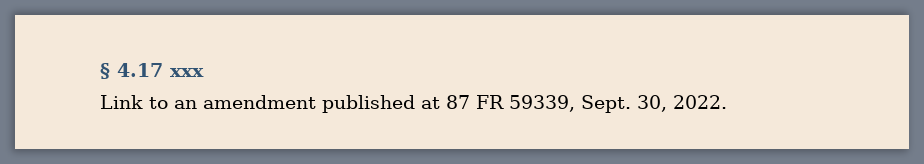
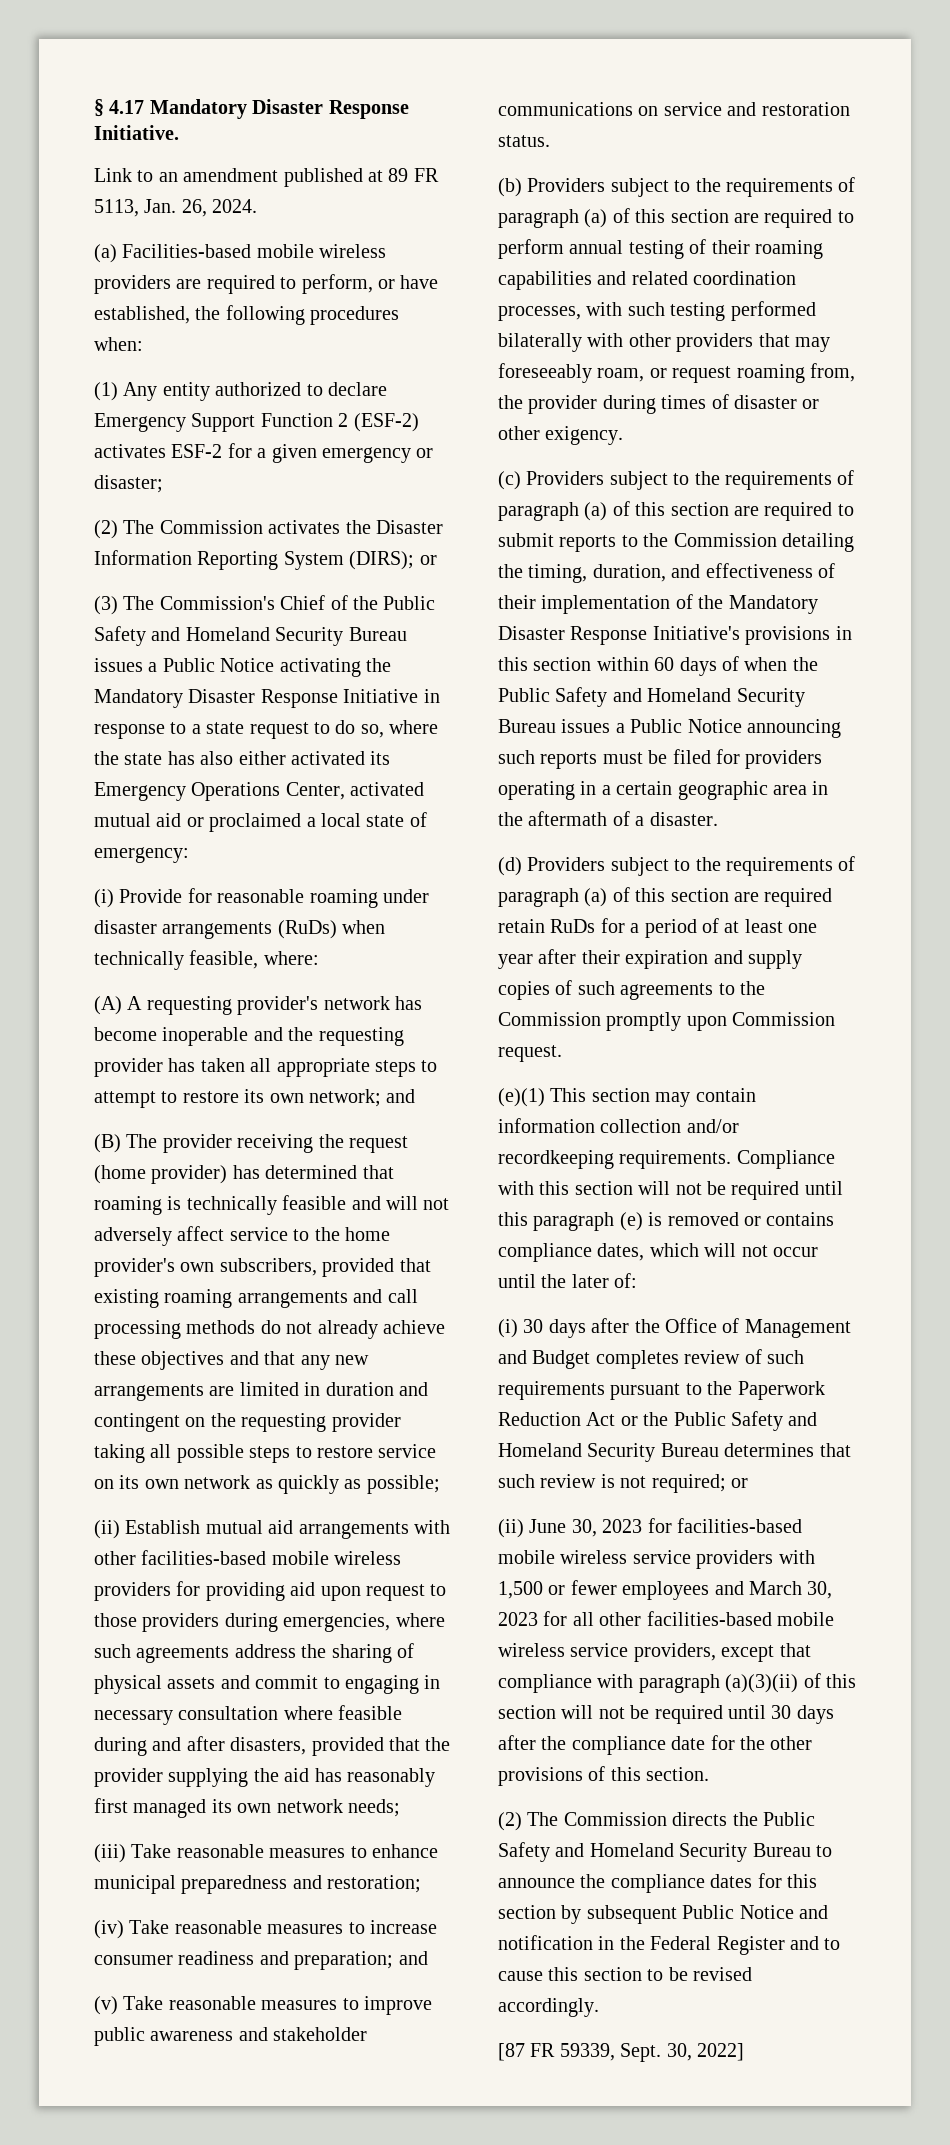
[170,68,204,77] xxx -> [149,99,409,119] [94,125,179,140] Mandatory Disaster Response Initiative.
[446,95,470,109] 87 -> [388,168,439,182] [94,199,258,217] [94,244,387,263] [94,274,439,294] [94,305,400,325] [94,337,143,351] [94,382,387,401] [94,413,419,432] [94,443,434,463] [94,475,163,493] [94,520,443,539] [94,550,437,570] [94,595,436,615] [94,626,407,646] [94,658,391,677] [94,689,440,708] [94,720,439,739] [94,751,391,765] [94,782,425,801] [94,812,427,832] [94,847,189,863] [94,888,429,908] [94,920,386,939] [94,950,319,970] [94,996,422,1015] [94,1027,404,1046] [94,1058,438,1077] [94,1089,416,1108] [94,1134,408,1153] [94,1165,394,1184] [94,1195,450,1215] [94,1226,390,1246] [94,1258,431,1277] [94,1289,418,1308] [94,1320,445,1339] [94,1351,369,1370] [94,1382,428,1401] [94,1413,401,1432] [94,1444,437,1463] [94,1475,440,1494] [94,1520,450,1539] [94,1550,402,1565] [94,1581,447,1601] [94,1613,445,1632] [94,1643,414,1663] [94,1675,441,1694] [94,1705,403,1725] [94,1736,451,1756] [94,1768,435,1787] [94,1798,400,1818] [94,1844,438,1863] [94,1875,422,1894] [94,1920,437,1939] [94,1951,428,1970] [94,1996,432,2015] [94,2027,368,2046] [498,102,850,116] [498,135,550,147] [498,177,856,197] [498,208,854,228] [498,239,823,259] [498,271,797,290] [498,301,816,321] [498,333,830,352] [498,363,855,383] [498,394,820,414] [498,426,624,445] [498,470,855,490] [498,501,854,521] [498,533,854,552] [498,563,835,583] [498,594,818,614] [498,626,852,645] [498,656,818,676] [498,687,805,707] [498,719,841,738] [498,749,823,769] [498,781,829,800] [498,811,718,826] [498,856,856,876] [498,887,833,907] [498,918,818,938] [498,949,802,969] [498,980,765,1000] [498,1012,836,1031] [498,1045,562,1062] [498,1088,756,1107] [498,1118,739,1133] [498,1150,835,1169] [498,1181,843,1200] [498,1212,835,1231] [498,1243,818,1262] [498,1273,638,1288] [498,1318,851,1338] [498,1349,804,1369] [498,1381,825,1400] [498,1411,818,1431] [498,1443,851,1462] [498,1474,748,1493] [498,1518,802,1538] [498,1550,815,1569] [498,1580,833,1600] [498,1611,834,1626] [498,1643,811,1662] [498,1673,856,1693] [498,1705,834,1724] [498,1735,813,1755] [498,1766,710,1786] [498,1812,815,1831] [498,1842,832,1862] [498,1873,817,1893] [498,1905,828,1924] [498,1935,841,1955] [498,1967,752,1981] [498,1998,599,2017] [498,2043,525,2061] 89 FR 5113, Jan. 26, 2024. // (a) Facilities-based mobile wireless providers are required to perform, or have established, the following procedures when: // (1) Any entity authorized to declare Emergency Support Function 2 (ESF-2) activates ESF-2 for a given emergency or disaster; // (2) The Commission activates the Disaster Information Reporting System (DIRS); or // (3) The Commission's Chief of the Public Safety and Homeland Security Bureau issues a Public Notice activating the Mandatory Disaster Response Initiative in response to a state request to do so, where the state has also either activated its Emergency Operations Center, activated mutual aid or proclaimed a local state of emergency: // (i) Provide for reasonable roaming under disaster arrangements (RuDs) when technically feasible, where: // (A) A requesting provider's network has become inoperable and the requesting provider has taken all appropriate steps to attempt to restore its own network; and // (B) The provider receiving the request (home provider) has determined that roaming is technically feasible and will not adversely affect service to the home provider's own subscribers, provided that existing roaming arrangements and call processing methods do not already achieve these objectives and that any new arrangements are limited in duration and contingent on the requesting provider taking all possible steps to restore service on its own network as quickly as possible; // (ii) Establish mutual aid arrangements with other facilities-based mobile wireless providers for providing aid upon request to those providers during emergencies, where such agreements address the sharing of physical assets and commit to engaging in necessary consultation where feasible during and after disasters, provided that the provider supplying the aid has reasonably first managed its own network needs; // (iii) Take reasonable measures to enhance municipal preparedness and restoration; // (iv) Take reasonable measures to increase consumer readiness and preparation; and // (v) Take reasonable measures to improve public awareness and stakeholder communications on service and restoration status. // (b) Providers subject to the requirements of paragraph (a) of this section are required to perform annual testing of their roaming capabilities and related coordination processes, with such testing performed bilaterally with other providers that may foreseeably roam, or request roaming from, the provider during times of disaster or other exigency. // (c) Providers subject to the requirements of paragraph (a) of this section are required to submit reports to the Commission detailing the timing, duration, and effectiveness of their implementation of the Mandatory Disaster Response Initiative's provisions in this section within 60 days of when the Public Safety and Homeland Security Bureau issues a Public Notice announcing such reports must be filed for providers operating in a certain geographic area in the aftermath of a disaster. // (d) Providers subject to the requirements of paragraph (a) of this section are required retain RuDs for a period of at least one year after their expiration and supply copies of such agreements to the Commission promptly upon Commission request. // (e)(1) This section may contain information collection and/or recordkeeping requirements. Compliance with this section will not be required until this paragraph (e) is removed or contains compliance dates, which will not occur until the later of: // (i) 30 days after the Office of Management and Budget completes review of such requirements pursuant to the Paperwork Reduction Act or the Public Safety and Homeland Security Bureau determines that such review is not required; or // (ii) June 30, 2023 for facilities-based mobile wireless service providers with 1,500 or fewer employees and March 30, 2023 for all other facilities-based mobile wireless service providers, except that compliance with paragraph (a)(3)(ii) of this section will not be required until 30 days after the compliance date for the other provisions of this section. // (2) The Commission directs the Public Safety and Homeland Security Bureau to announce the compliance dates for this section by subsequent Public Notice and notification in the Federal Register and to cause this section to be revised accordingly. // [87
[673,95,727,109] 2022. -> [697,2043,744,2061] 2022]

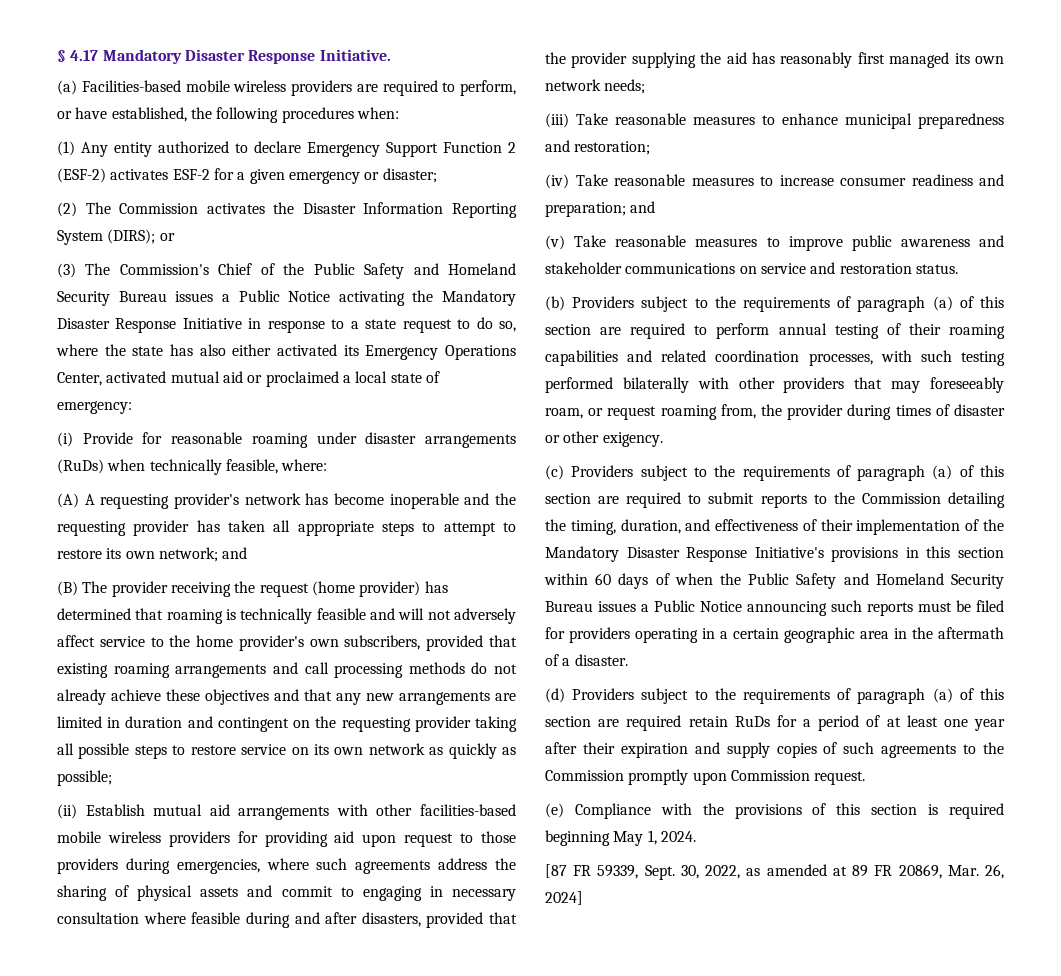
[94,168,439,187] [94,199,258,217] // Link to an amendment published at 89 FR 5113, Jan. 26, 2024. -> (391, 55) none
[498,1088,756,1107] [498,1118,739,1133] [498,1150,835,1169] [498,1181,843,1200] [498,1212,835,1231] [498,1243,818,1262] [498,1273,638,1288] [498,1318,851,1338] [498,1349,804,1369] [498,1381,825,1400] [498,1411,818,1431] [498,1443,851,1462] [498,1474,748,1493] [498,1518,802,1538] [498,1550,815,1569] [498,1580,833,1600] [498,1611,834,1626] [498,1643,811,1662] [498,1673,856,1693] [498,1705,834,1724] [498,1735,813,1755] [498,1766,710,1786] [498,1812,815,1831] [498,1842,832,1862] [498,1873,817,1893] [498,1905,828,1924] [498,1935,841,1955] [498,1967,752,1981] [498,1998,599,2017] (e)(1) This section may contain information collection and/or recordkeeping requirements. Compliance with this section will not be required until this paragraph (e) is removed or contains compliance dates, which will not occur until the later of: // (i) 30 days after the Office of Management and Budget completes review of such requirements pursuant to the Paperwork Reduction Act or the Public Safety and Homeland Security Bureau determines that such review is not required; or // (ii) June 30, 2023 for facilities-based mobile wireless service providers with 1,500 or fewer employees and March 30, 2023 for all other facilities-based mobile wireless service providers, except that compliance with paragraph (a)(3)(ii) of this section will not be required until 30 days after the compliance date for the other provisions of this section. // (2) The Commission directs the Public Safety and Homeland Security Bureau to announce the compliance dates for this section by subsequent Public Notice and notification in the Federal Register and to cause this section to be revised accordingly. -> [545,803,1005,819] [545,830,696,846] (e) Compliance with the provisions of this section is required beginning May 1, 2024.
[697,2043,744,2061] 2022] -> [705,864,1004,879] [545,891,583,905] 2022, as amended at 89 FR 20869, Mar. 26, 2024]

